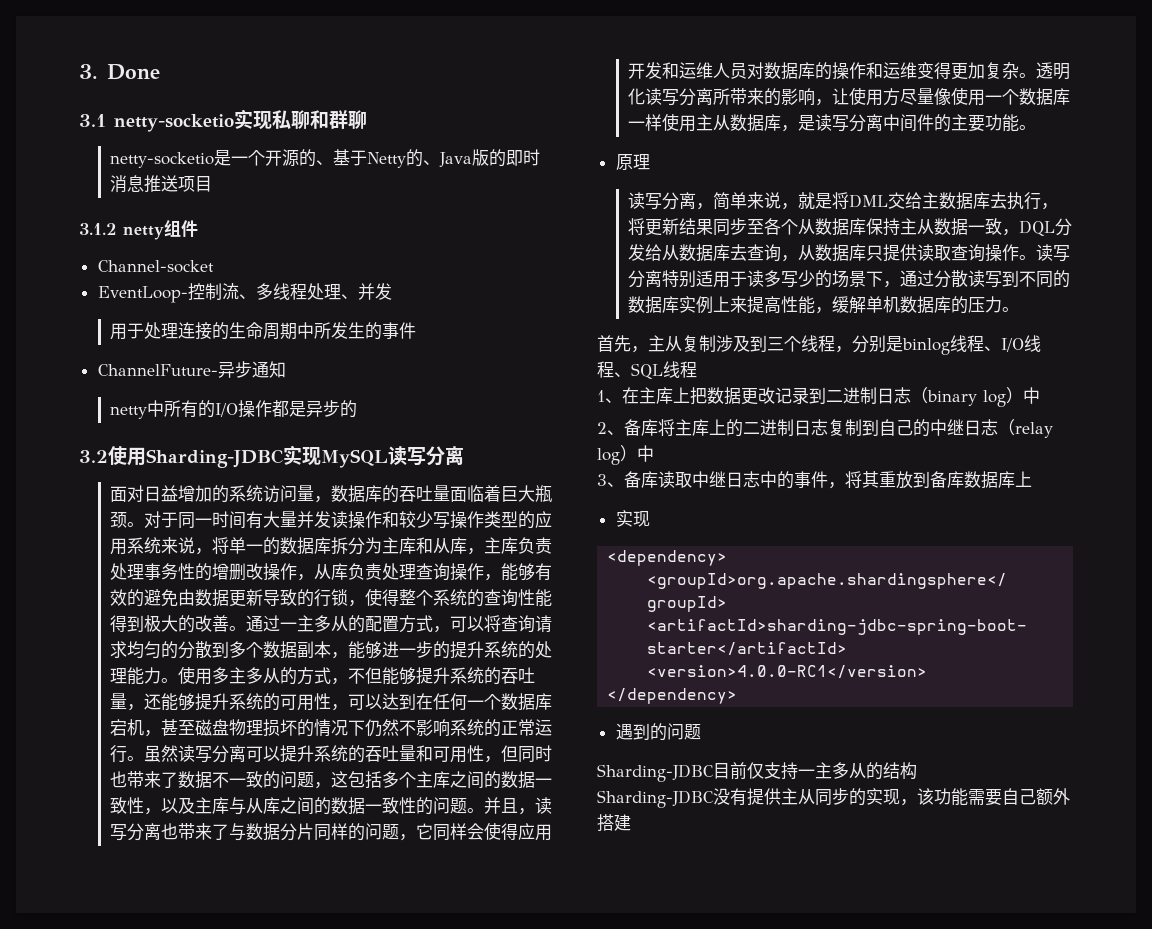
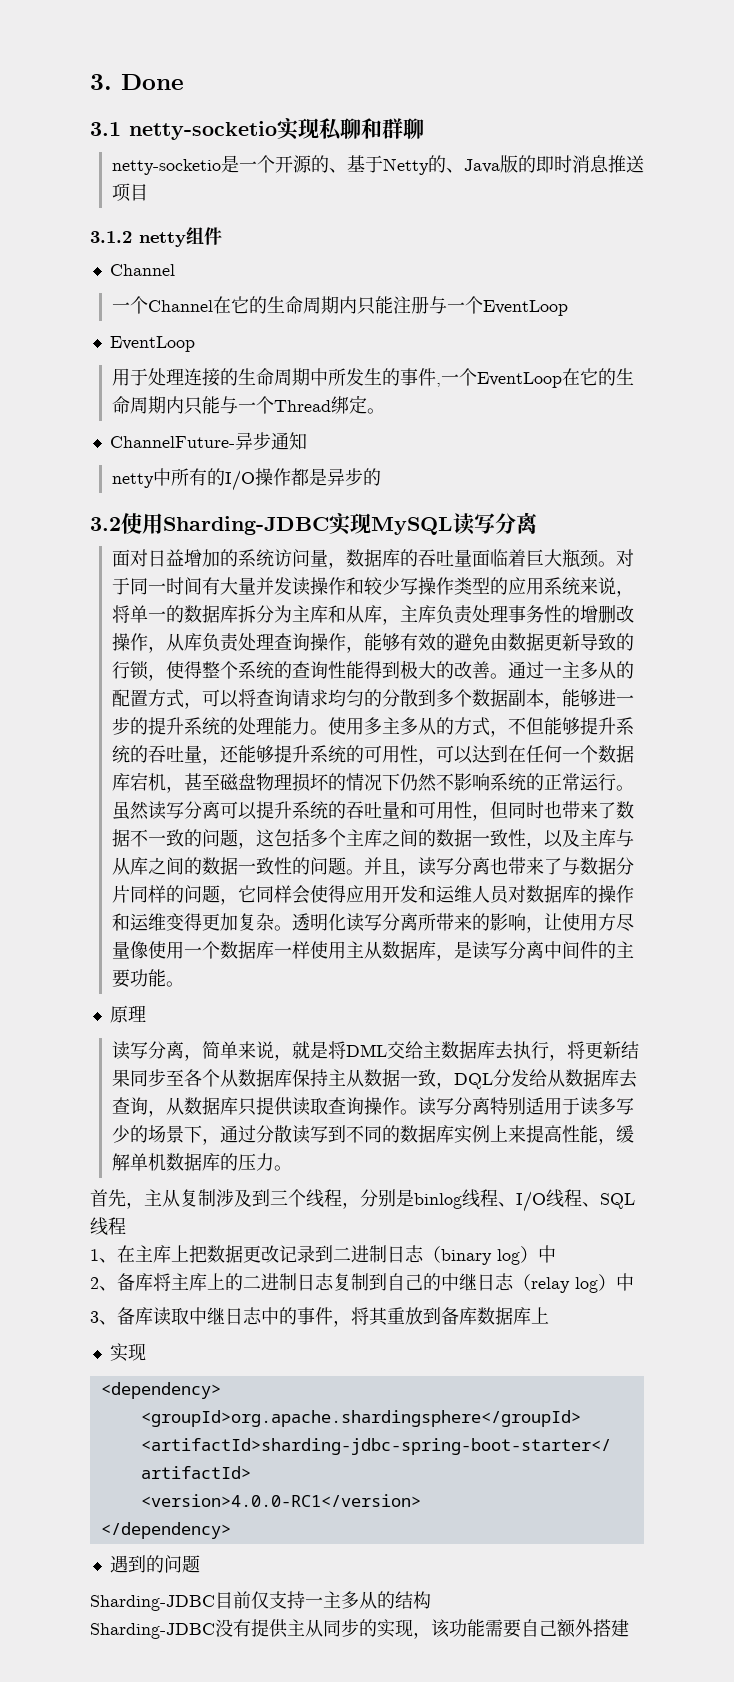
[97,260,214,273] [97,283,392,303] Channel-socket // EventLoop-控制流、多线程处理、并发 -> [109,264,175,276] [111,296,568,316] [109,336,195,352] Channel // 一个Channel在它的生命周期内只能注册与一个EventLoop // EventLoop
(417, 330) none -> [435,368,634,388] [111,395,385,415] ,一个EventLoop在它的生命周期内只能与一个Thread绑定。

